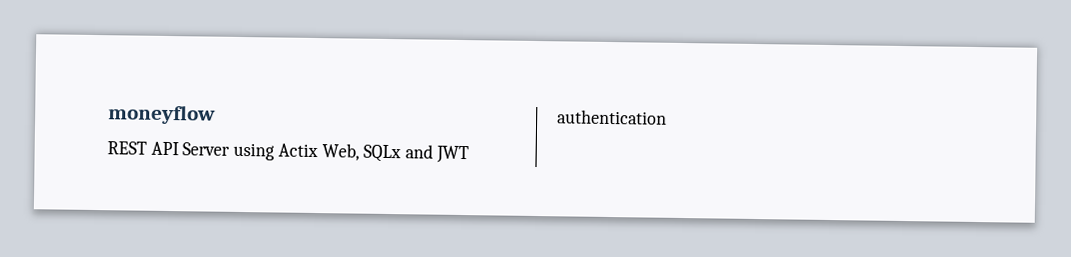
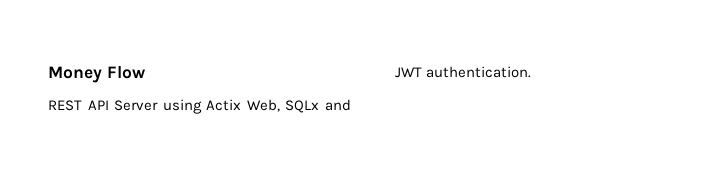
[108,104,216,125] moneyflow -> [48,66,145,83] Money Flow
[557,109,667,125] authentication -> [426,66,532,78] authentication.

